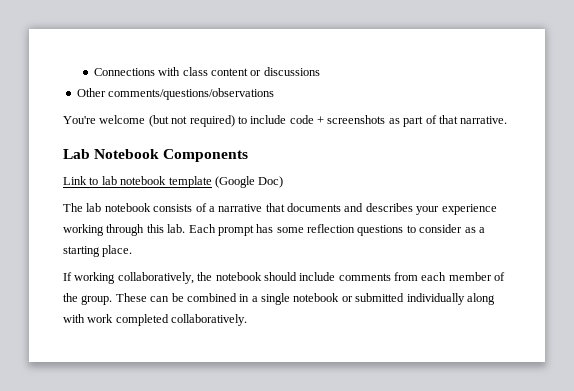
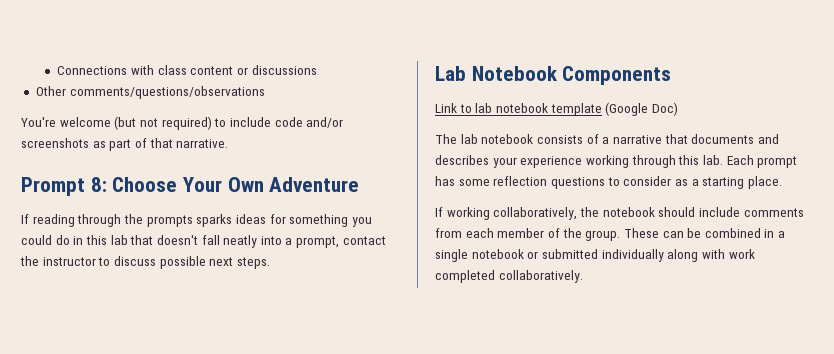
[317,116,324,124] + -> [306,117,344,128] and/or
(508, 120) none -> [21,177,360,196] [21,214,372,227] [21,235,386,248] [20,256,270,269] // Prompt 8: Choose Your Own Adventure // If reading through the prompts sparks ideas for something you could do in this lab that doesn't fall neatly into a prompt, contact the instructor to discuss possible next steps.

